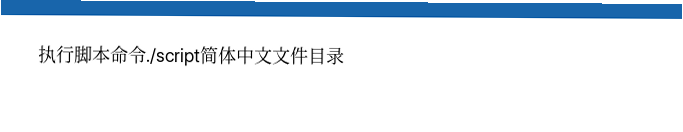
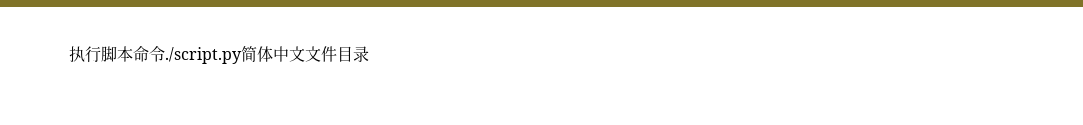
[145,47,201,67] ./script -> [165,47,242,64] ./script.py

